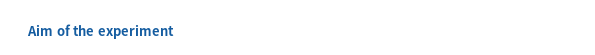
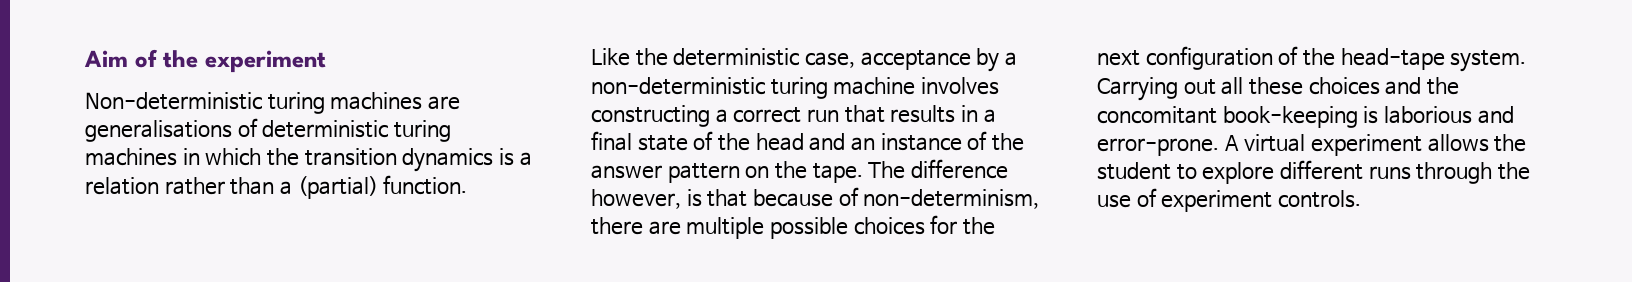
(174, 31) none -> [85,92,461,114] [85,118,451,142] [85,148,532,172] [85,175,468,199] [591,48,1017,72] [591,77,1000,99] [591,105,996,127] [591,131,1024,151] [591,159,1008,183] [591,187,1040,209] [591,215,995,239] [1097,46,1527,72] [1097,77,1460,101] [1097,106,1514,128] [1097,134,1527,156] [1097,160,1530,184] [1097,188,1362,212] // Non-deterministic turing machines are generalisations of deterministic turing machines in which the transition dynamics is a relation rather than a (partial) function. // Like the deterministic case, acceptance by a non-deterministic turing machine involves constructing a correct run that results in a final state of the head and an instance of the answer pattern on the tape. The difference however, is that because of non-determinism, there are multiple possible choices for the next configuration of the head-tape system. Carrying out all these choices and the concomitant book-keeping is laborious and error-prone. A virtual experiment allows the student to explore different runs through the use of experiment controls.

